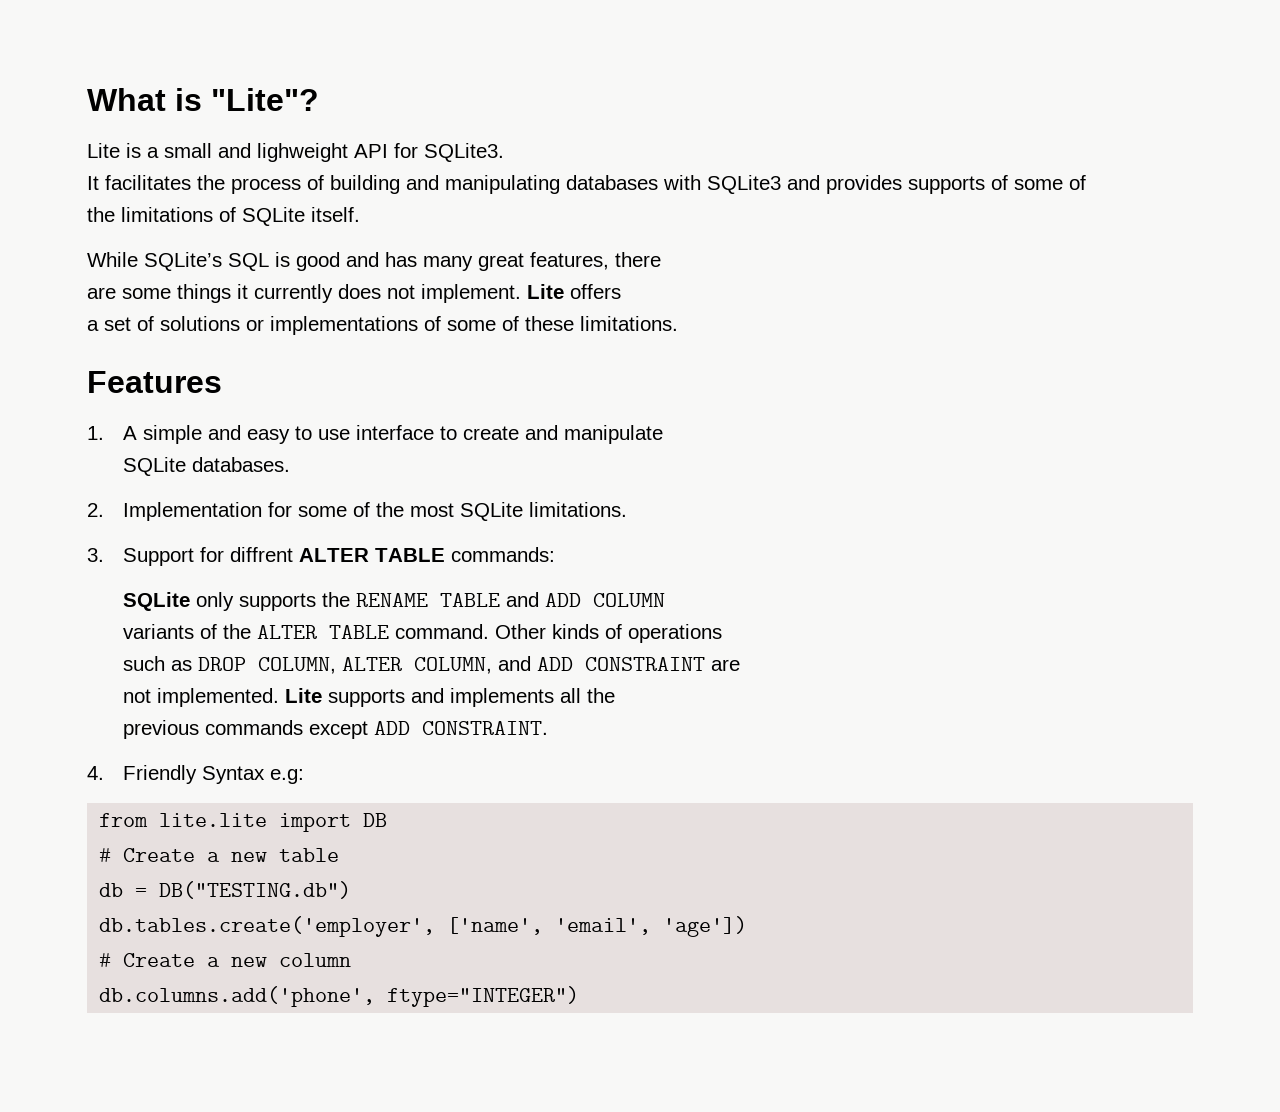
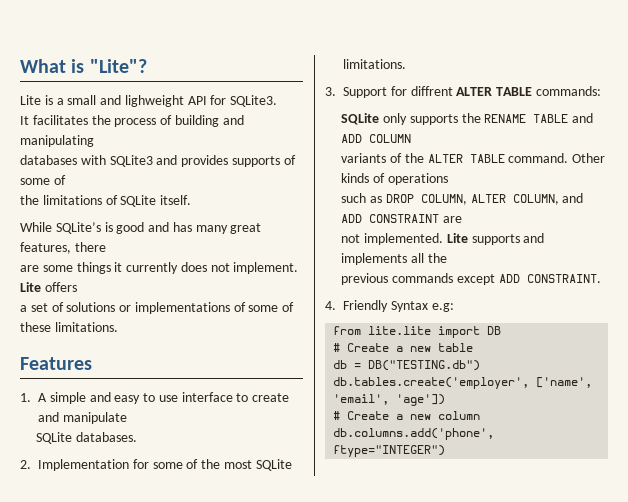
(560, 184) none -> (94, 141) //
[228,253,269,271] SQL -> (101, 228) none

